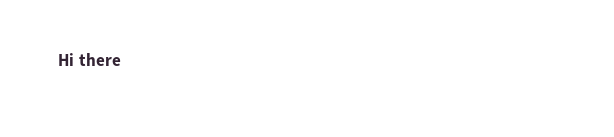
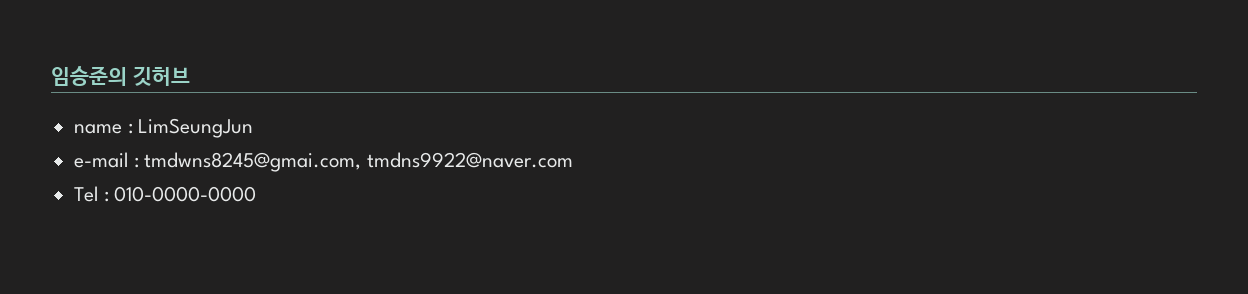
[58,53,121,66] Hi there -> [51,66,190,86] [74,118,254,138] [74,152,574,172] [74,186,257,202] 임승준의 깃허브 // name : LimSeungJun // e-mail : tmdwns8245@gmai.com, tmdns9922@naver.com // Tel : 010-0000-0000

